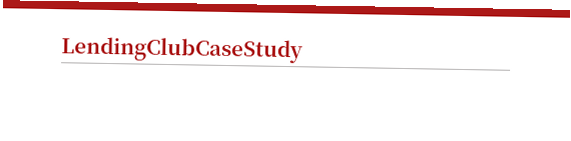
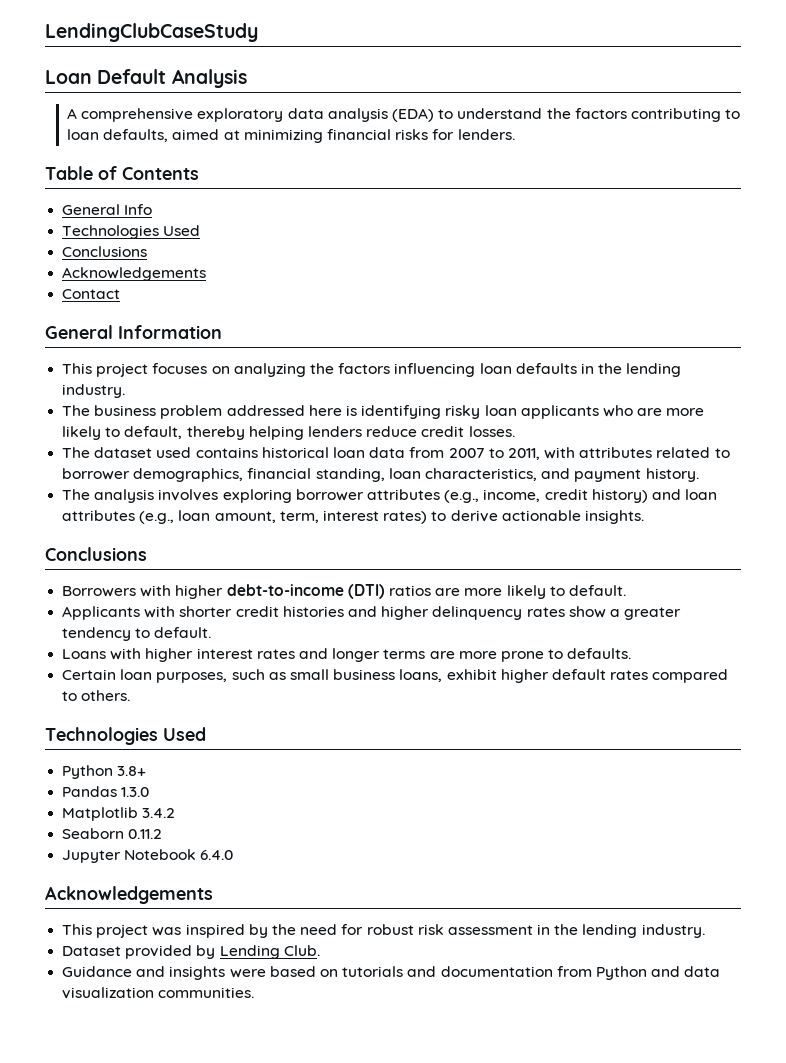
(303, 50) none -> [45,69,247,88] [67,108,741,122] [67,129,515,143] [45,166,199,180] [62,204,153,215] [62,225,201,239] [62,246,148,257] [62,267,207,281] [62,289,121,299] [45,325,222,339] [62,363,682,377] [62,384,126,398] [62,405,705,419] [62,426,515,440] [62,447,730,460] [62,468,699,482] [62,489,718,503] [62,510,644,524] [45,547,147,561] [62,584,626,599] [62,606,682,620] [62,627,212,641] [62,648,632,662] [62,669,729,683] [62,690,131,701] [45,727,206,745] [62,765,147,779] [62,786,150,797] [62,807,176,821] [62,828,163,839] [62,849,234,863] [45,886,213,904] [62,924,705,938] [62,945,320,959] [62,966,721,980] [62,987,255,999] // Loan Default Analysis // A comprehensive exploratory data analysis (EDA) to understand the factors contributing to loan defaults, aimed at minimizing financial risks for lenders. // Table of Contents // General Info // Technologies Used // Conclusions // Acknowledgements // Contact // General Information // This project focuses on analyzing the factors influencing loan defaults in the lending industry. // The business problem addressed here is identifying risky loan applicants who are more likely to default, thereby helping lenders reduce credit losses. // The dataset used contains historical loan data from 2007 to 2011, with attributes related to borrower demographics, financial standing, loan characteristics, and payment history. // The analysis involves exploring borrower attributes (e.g., income, credit history) and loan attributes (e.g., loan amount, term, interest rates) to derive actionable insights. // Conclusions // Borrowers with higher debt-to-income (DTI) ratios are more likely to default. // Applicants with shorter credit histories and higher delinquency rates show a greater tendency to default. // Loans with higher interest rates and longer terms are more prone to defaults. // Certain loan purposes, such as small business loans, exhibit higher default rates compared to others. // Technologies Used // Python 3.8+ // Pandas 1.3.0 // Matplotlib 3.4.2 // Seaborn 0.11.2 // Jupyter Notebook 6.4.0 // Acknowledgements // This project was inspired by the need for robust risk assessment in the lending industry. // Dataset provided by Lending Club. // Guidance and insights were based on tutorials and documentation from Python and data visualization communities.

